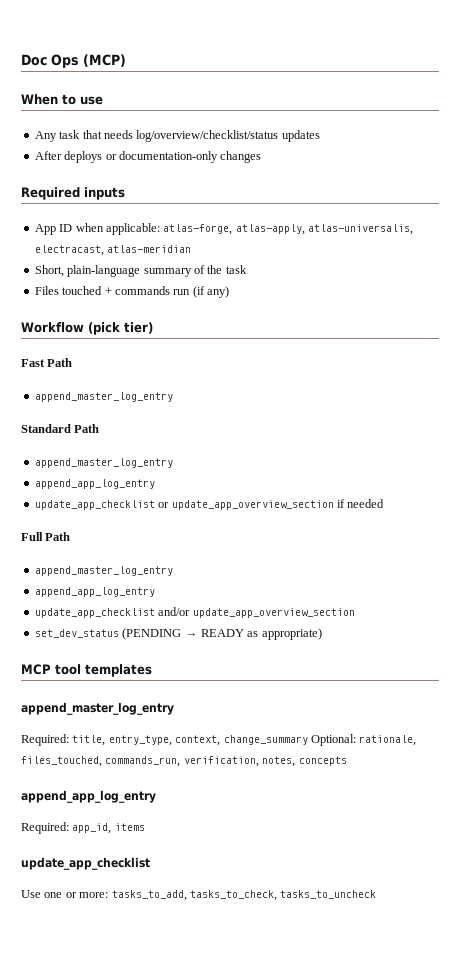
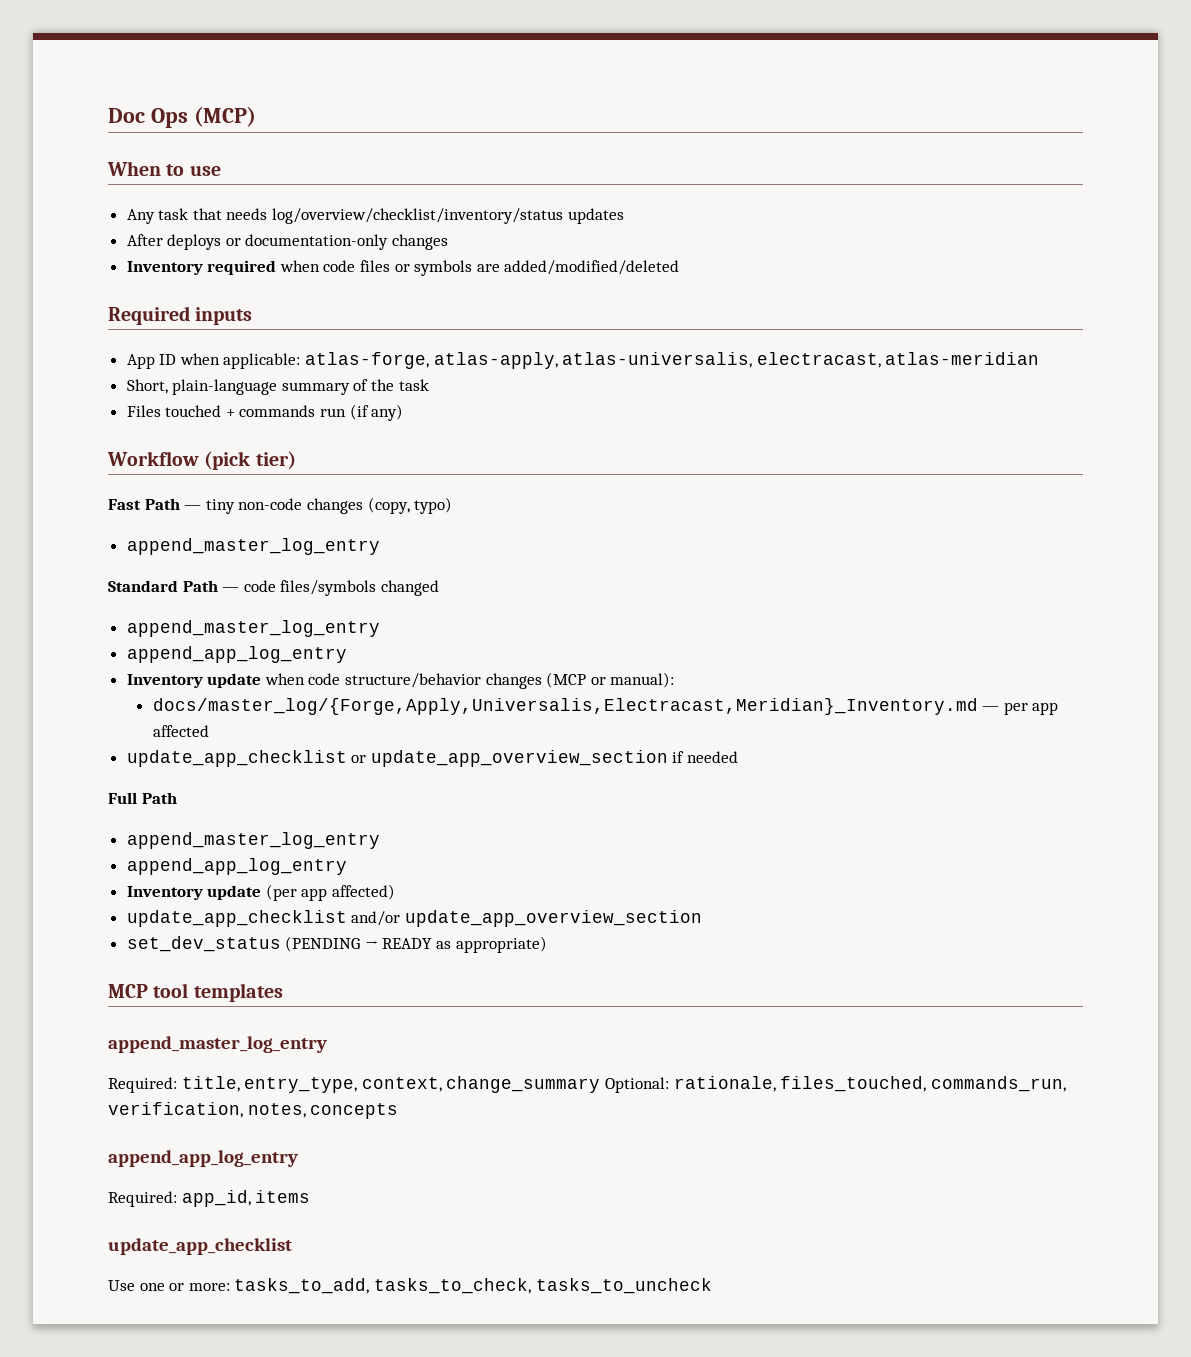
[136,130,279,142] log/overview/checklist/status -> [272,208,564,224] log/overview/checklist/inventory/status
(262, 157) none -> [126,260,680,276] // Inventory required when code files or symbols are added/modified/deleted
[34,392,173,402] [21,424,100,433] [34,458,173,468] [34,479,155,489] // append_master_log_entry // Standard Path // append_master_log_entry // append_app_log_entry -> [184,497,453,514] [126,538,380,555] [108,580,439,596] [126,620,380,637] [126,646,347,663] [126,672,675,689] [152,698,1059,715] [152,725,209,737] — tiny non-code changes (copy, typo) // append_master_log_entry // Standard Path — code files/symbols changed // append_master_log_entry // append_app_log_entry // Inventory update when code structure/behavior changes (MCP or manual): // docs/master_log/{Forge,Apply,Universalis,Electracast,Meridian}_Inventory.md — per app affected
(155, 592) none -> [126,884,396,901] // Inventory update (per app affected)

